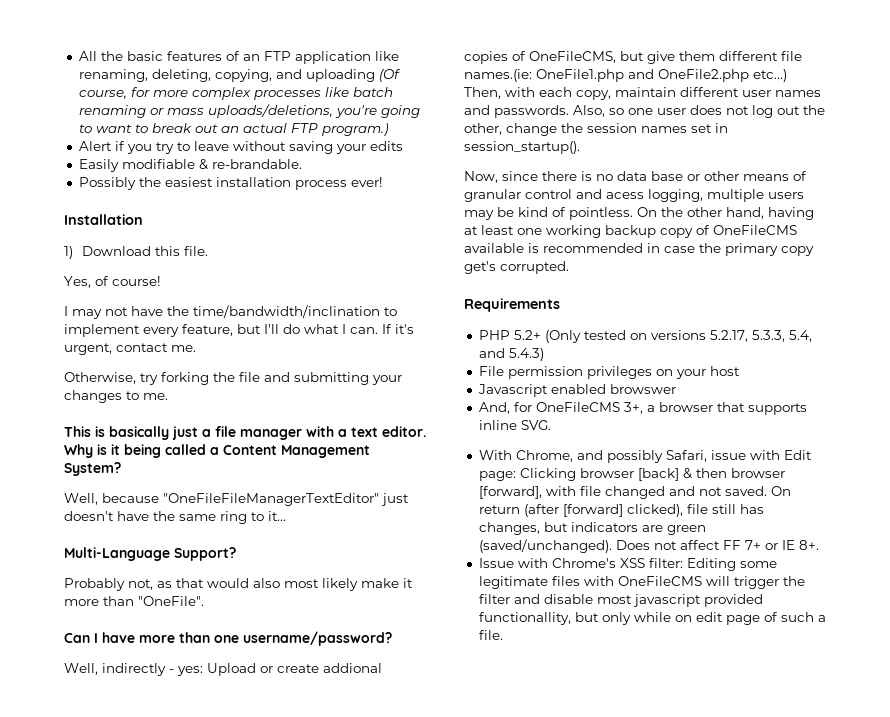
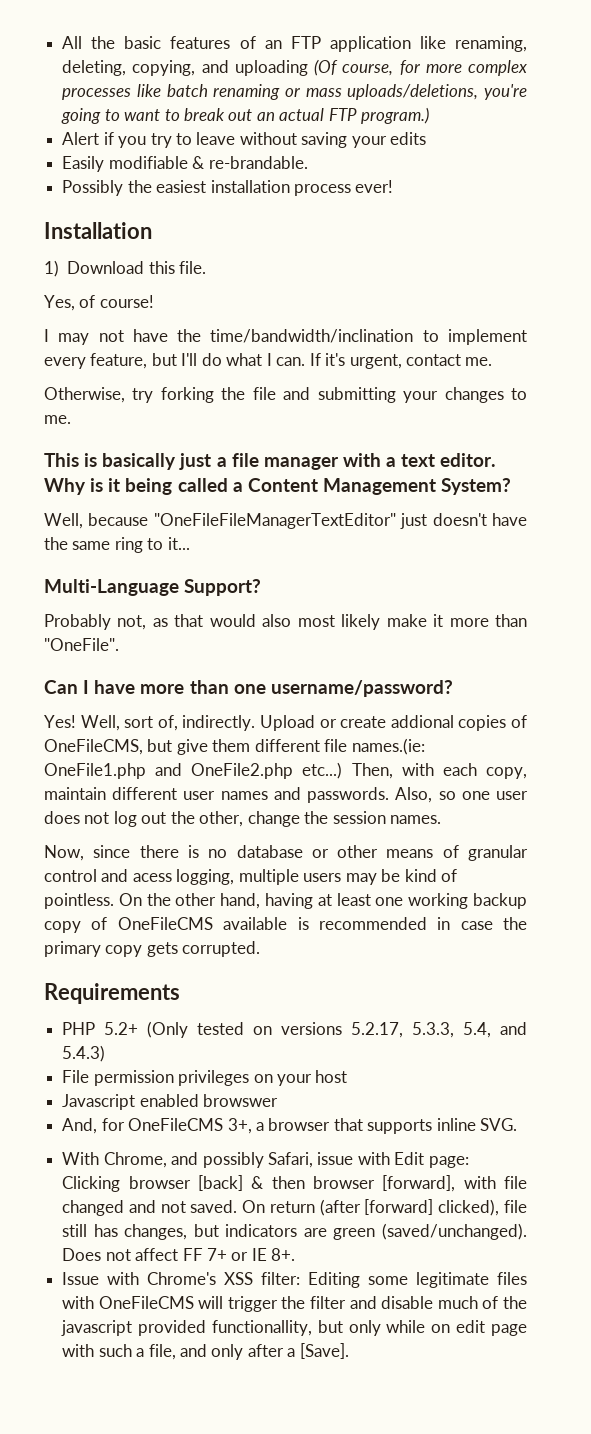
[64,663,203,676] Well, indirectly - yes: -> [44,715,256,731] Yes! Well, sort of, indirectly.
[641,123,728,133] [464,141,580,154] names set in session_startup(). -> [390,815,442,824] names.
[617,171,683,181] data base -> [236,845,303,858] database
[464,261,496,274] get's -> [146,942,178,957] gets
[596,595,632,604] most -> [437,1296,527,1309] much of the
[763,612,778,622] of -> [62,1344,95,1357] with
[478,630,503,640] file. -> [148,1343,349,1360] file, and only after a [Save].

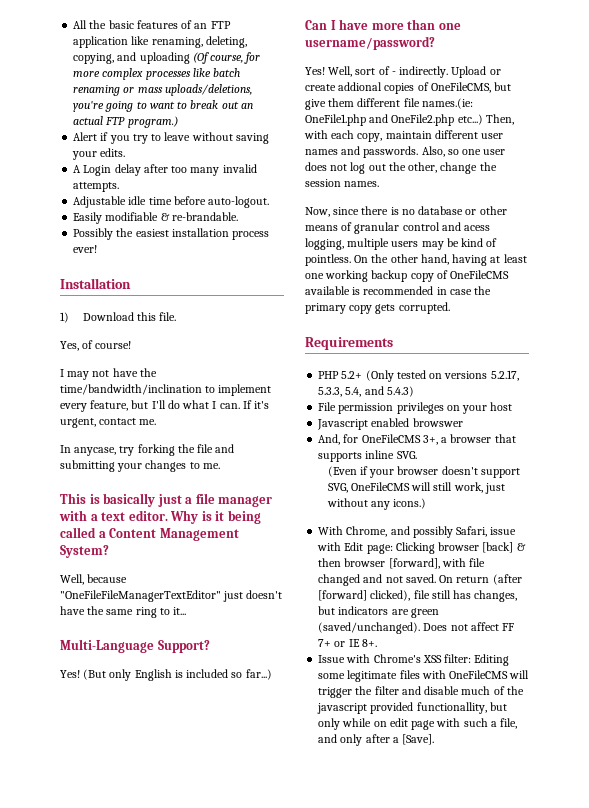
[390,132,427,145] edits -> [100,148,126,157] [73,164,257,176] [73,182,120,192] [73,196,270,208] edits. // A Login delay after too many invalid attempts. // Adjustable idle time before auto-logout.
[44,387,125,403] Otherwise, -> [60,445,117,456] In anycase,
[44,614,527,630] [44,638,119,651] Probably not, as that would also most likely make it more than "OneFile". -> [60,669,272,681] Yes! (But only English is included so far...)
[157,715,178,731] of, -> [378,66,396,75] of -
(518, 1124) none -> [327,466,520,478] [327,482,505,494] [326,498,427,510] // (Even if your browser doesn't support SVG, OneFileCMS will still work, just without any icons.)

